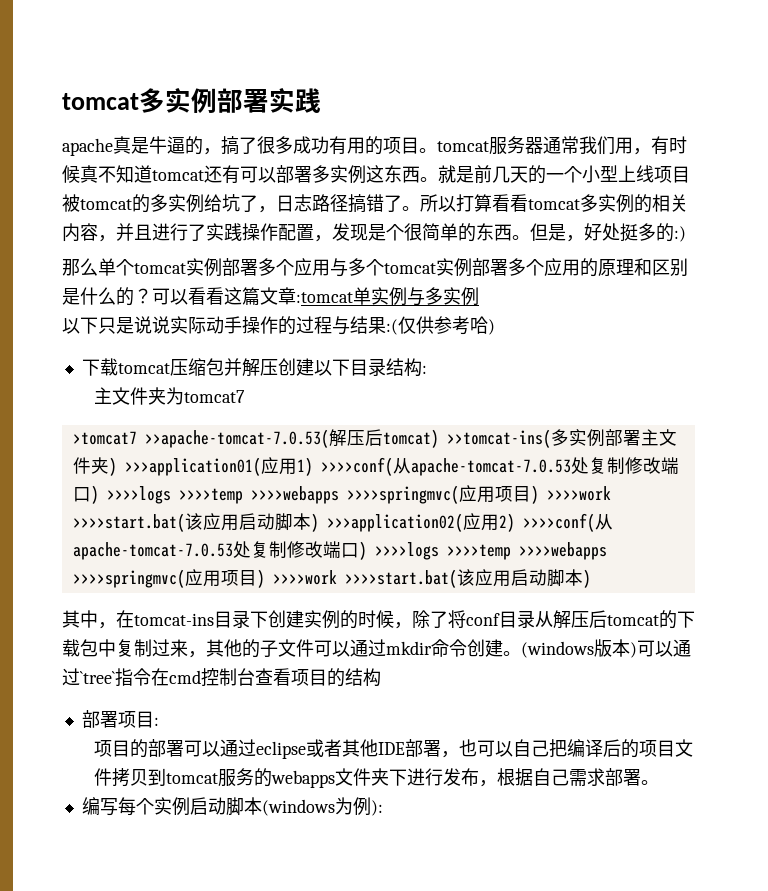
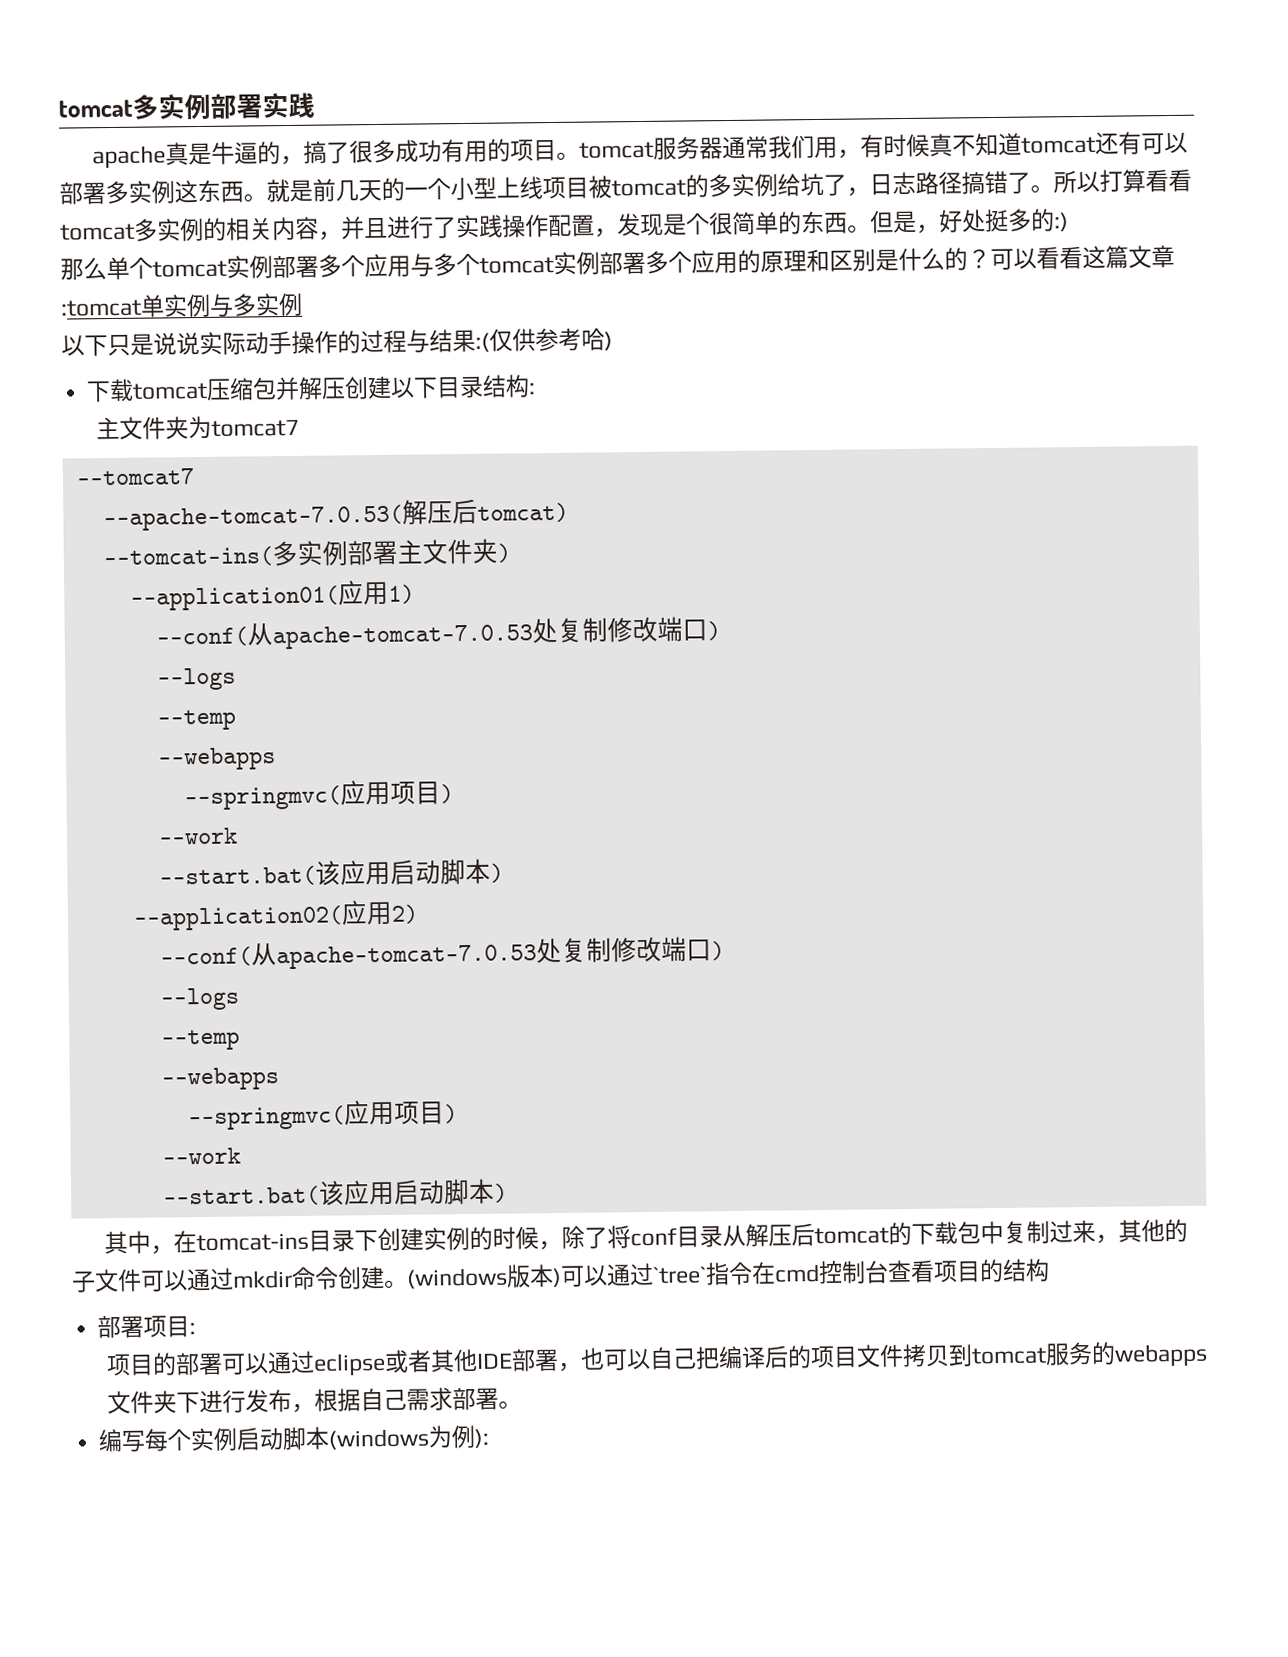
[72,429,329,448] >tomcat7 >>apache-tomcat-7.0.53( -> [75,468,195,486] [102,504,403,532] --tomcat7 // --apache-tomcat-7.0.53(
[446,429,551,448] >>tomcat-ins( -> [102,546,273,568] // --tomcat-ins(
[124,457,261,476] >>>application01( -> [129,585,339,611] // --application01(
[320,457,679,476] [72,485,611,504] [72,513,463,532] >>>>conf(从apache-tomcat-7.0.53处复制修改端口) >>>>logs >>>>temp >>>>webapps >>>>springmvc(应用项目) >>>>work >>>>start.bat(该应用启动脚本) >>>application02( -> [155,616,721,650] [156,667,236,691] [156,709,236,731] [157,747,276,771] [183,780,454,811] [157,827,238,845] [158,858,504,887] [132,905,343,931] // --conf(从apache-tomcat-7.0.53处复制修改端口) // --logs // --temp // --webapps // --springmvc(应用项目) // --work // --start.bat(该应用启动脚本) // --application02(
[522,513,613,532] [72,541,607,560] [72,569,457,588] >>>>conf(从apache-tomcat-7.0.53处复制修改端口) >>>>logs >>>>temp >>>>webapps >>>>springmvc(应用项目) >>>>work >>>>start.bat( -> [159,936,725,970] [159,987,240,1011] [160,1029,240,1051] [160,1067,279,1091] [187,1100,458,1131] [161,1147,241,1165] [162,1185,320,1207] // --conf(从apache-tomcat-7.0.53处复制修改端口) // --logs // --temp // --webapps // --springmvc(应用项目) // --work // --start.bat(

